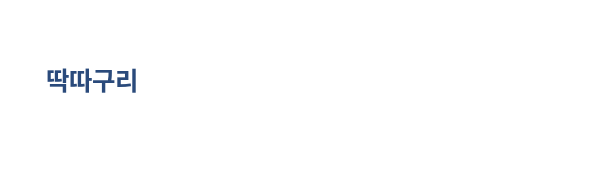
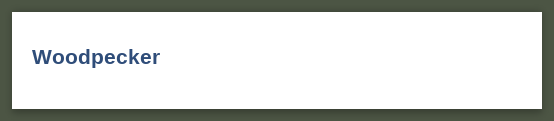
[46,68,138,93] 딱따구리 -> [32,49,160,68] Woodpecker

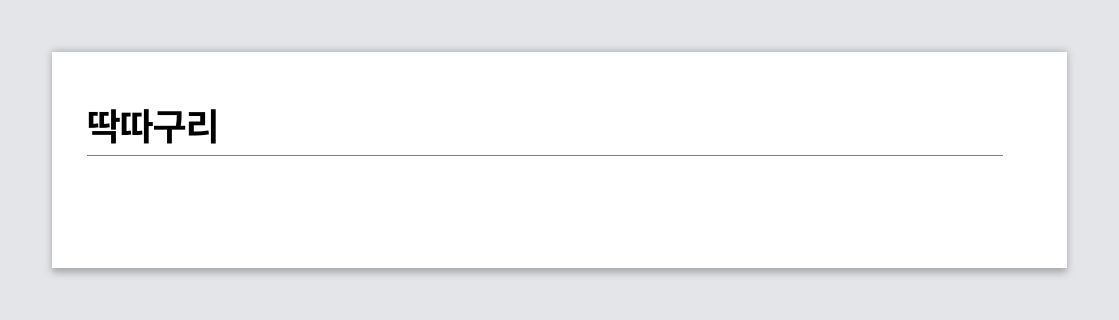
[32,49,160,68] Woodpecker -> [87,109,219,144] 딱따구리

